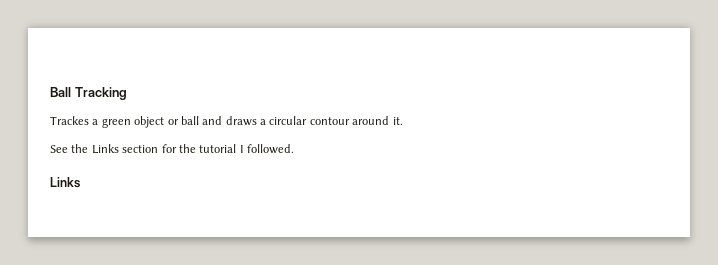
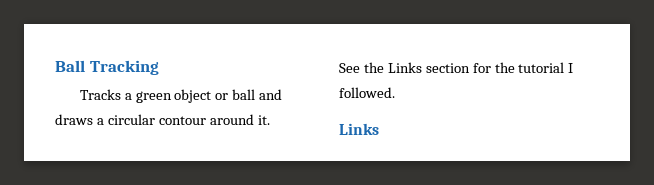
[50,116,89,125] Trackes -> [79,89,121,100] Tracks

